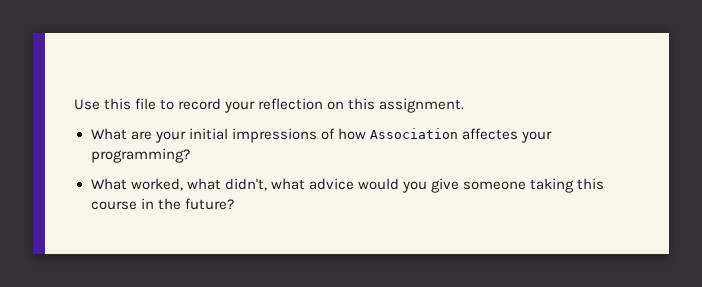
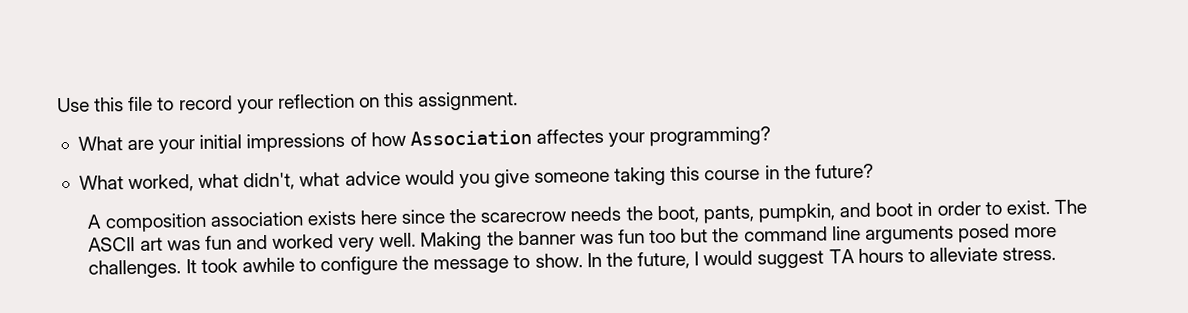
(234, 204) none -> [87,199,1087,233] [88,223,1058,252] [88,246,1057,279] // A composition association exists here since the scarecrow needs the boot, pants, pumpkin, and boot in order to exist. The ASCII art was fun and worked very well. Making the banner was fun too but the command line arguments posed more challenges. It took awhile to configure the message to show. In the future, I would suggest TA hours to alleviate stress.

